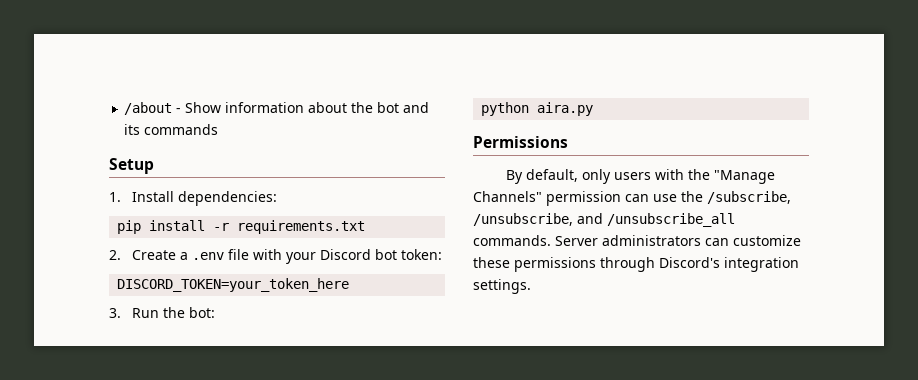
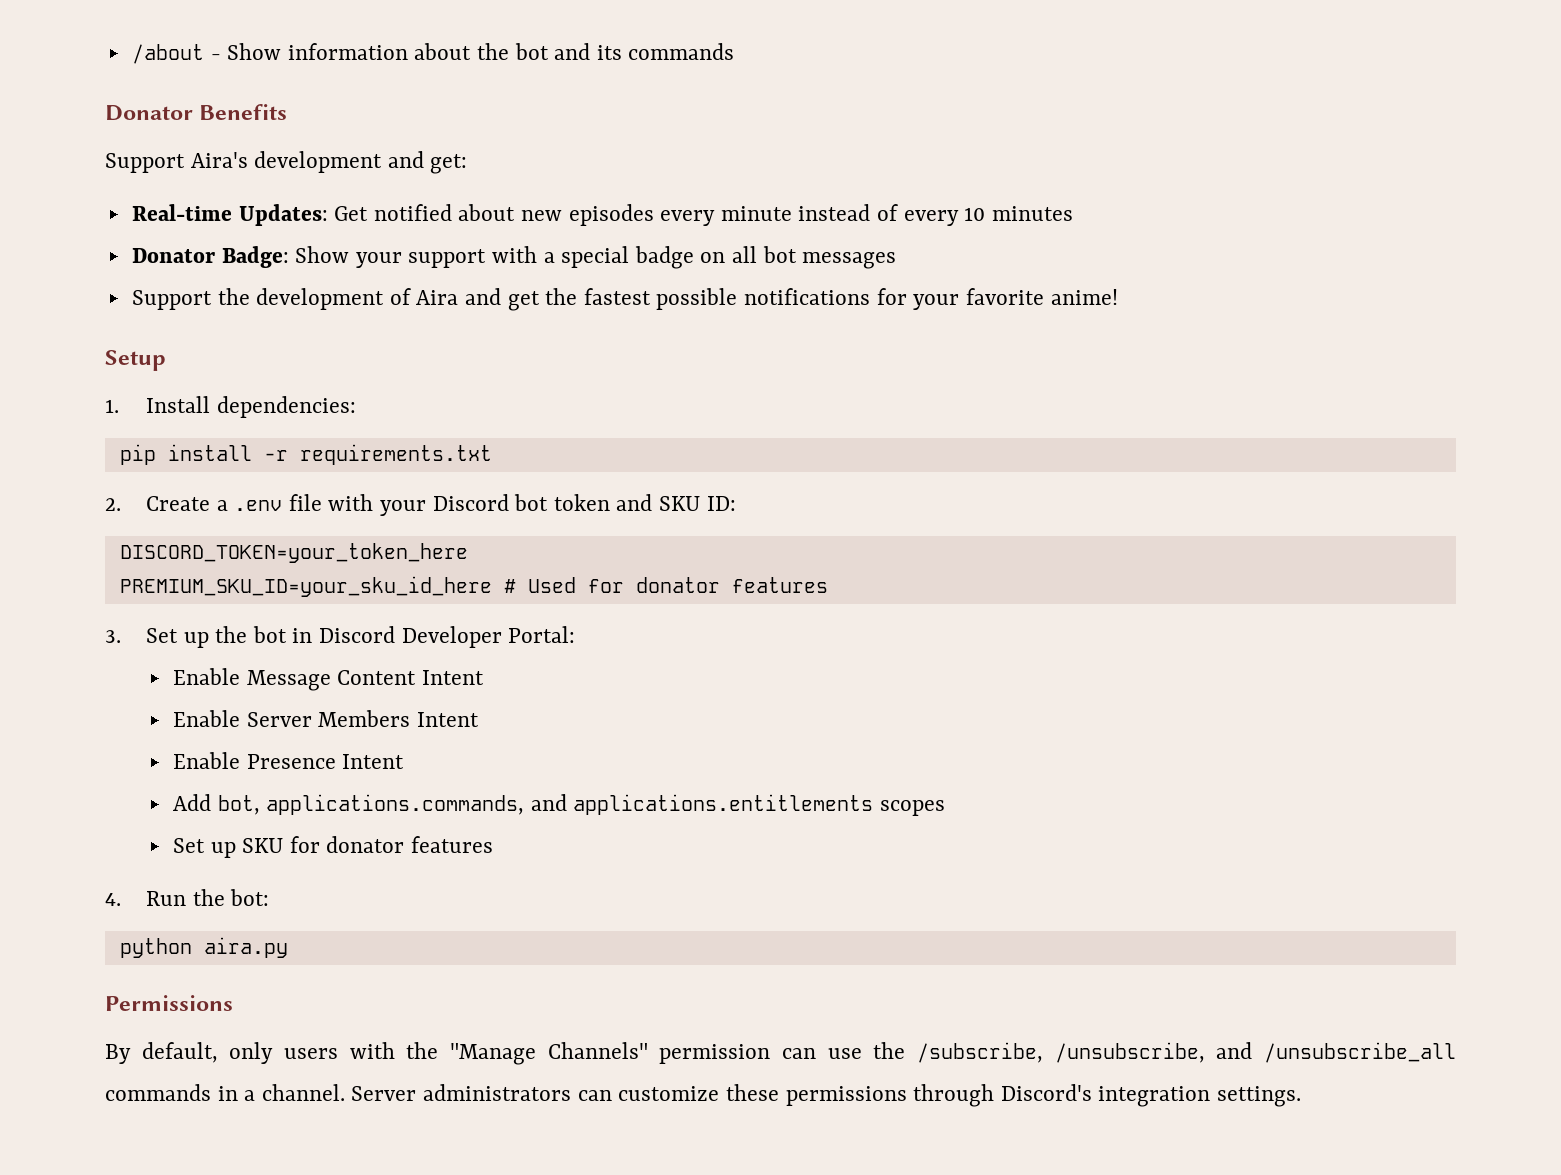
(219, 129) none -> [105,104,288,121] [105,151,468,174] [131,204,1073,226] [131,246,897,269] [131,288,1118,311] // Donator Benefits // Support Aira's development and get: // Real-time Updates: Get notified about new episodes every minute instead of every 10 minutes // Donator Badge: Show your support with a special badge on all bot messages // Support the development of Aira and get the fastest possible notifications for your favorite anime!
[400,249,442,260] [117,278,350,292] [109,308,121,318] token: // DISCORD_TOKEN=your_token_here // 3. -> [553,494,736,511] [119,543,468,563] [119,576,828,597] [105,626,576,648] [172,668,484,691] [172,710,479,727] [172,752,405,769] [172,794,945,816] [172,836,493,858] [105,893,121,906] token and SKU ID: // DISCORD_TOKEN=your_token_here // PREMIUM_SKU_ID=your_sku_id_here # Used for donator features // 3. Set up the bot in Discord Developer Portal: // Enable Message Content Intent // Enable Server Members Intent // Enable Presence Intent // Add bot, applications.commands, and applications.entitlements scopes // Set up SKU for donator features // 4.
[473,235,551,246] commands. -> [105,1084,345,1101] commands in a channel.

